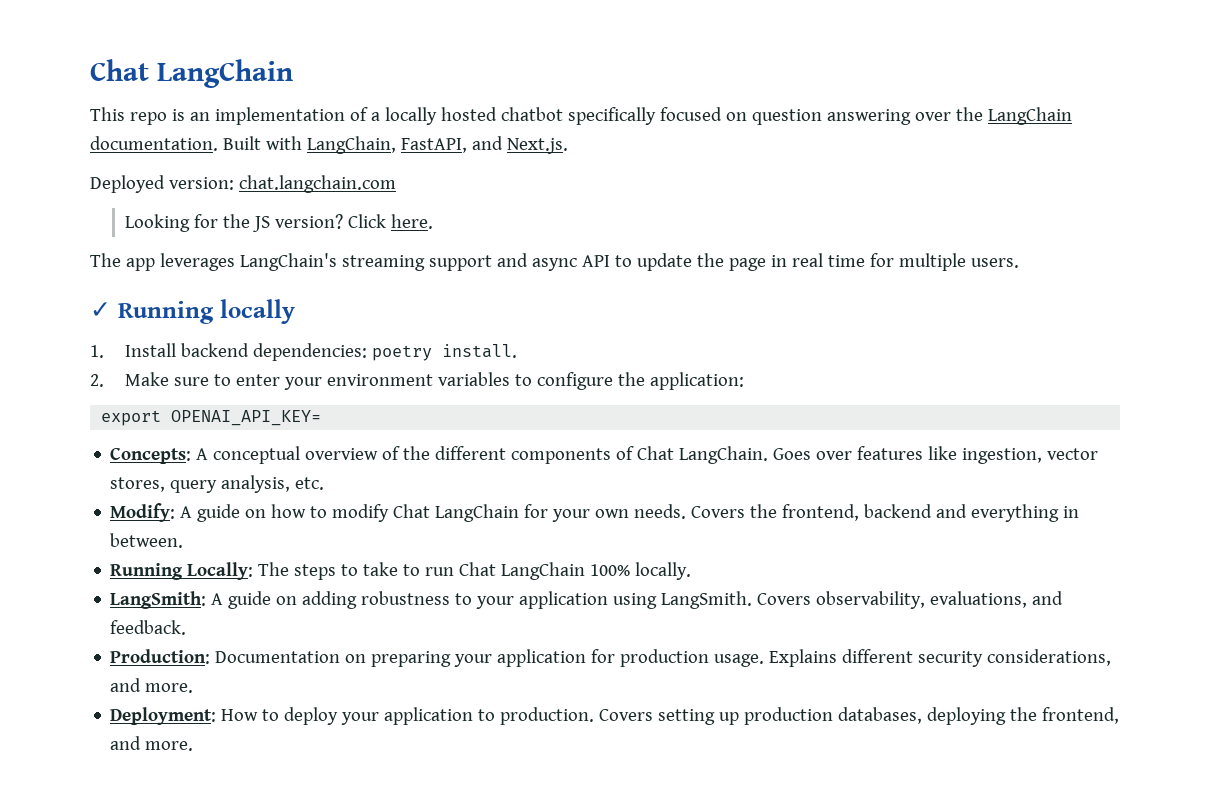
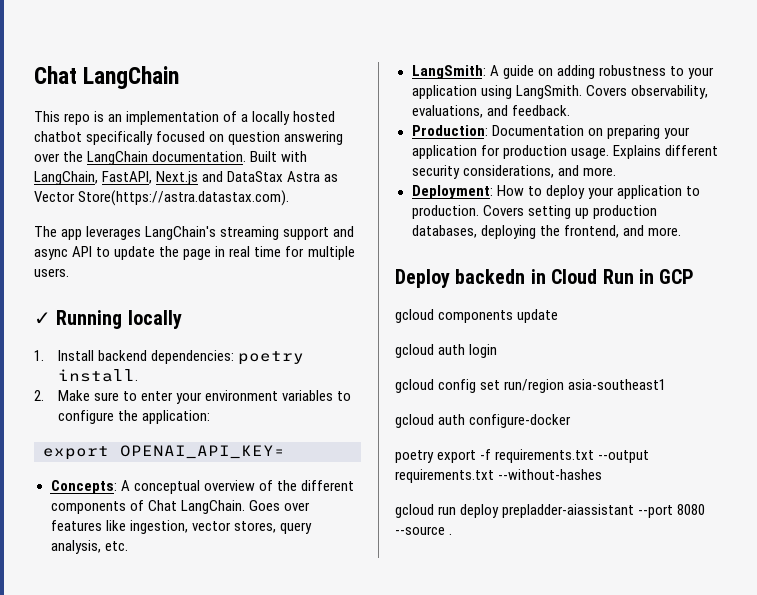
[471,136,568,154] [90,175,396,193] [125,214,434,232] and Next.js. // Deployed version: chat.langchain.com // Looking for the JS version? Click here. -> [156,171,339,185] [34,190,290,206] Next.js and DataStax Astra as Vector Store(https://astra.datastax.com).
[110,503,1080,522] [110,533,184,548] [110,562,692,580] // Modify: A guide on how to modify Chat LangChain for your own needs. Covers the frontend, backend and everything in between. // Running Locally: The steps to take to run Chat LangChain 100% locally. -> (128, 546) none
(194, 746) none -> [395,269,695,288] [395,309,559,323] [395,344,498,358] [395,379,667,393] [395,414,572,428] [395,449,650,463] [395,469,603,483] [395,504,706,518] [395,526,453,535] // Deploy backedn in Cloud Run in GCP // gcloud components update // gcloud auth login // gcloud config set run/region asia-southeast1 // gcloud auth configure-docker // poetry export -f requirements.txt --output requirements.txt --without-hashes // gcloud run deploy prepladder-aiassistant --port 8080 --source .

